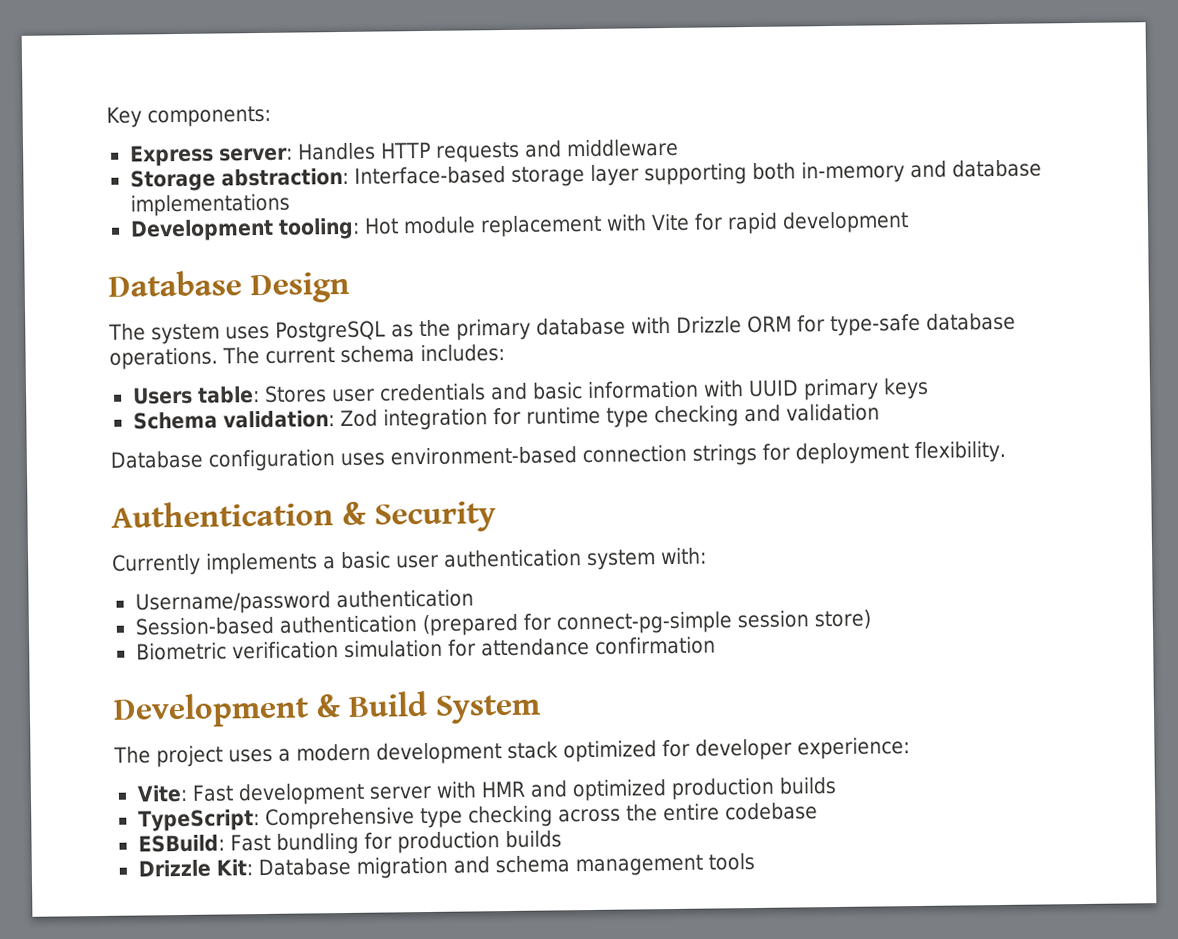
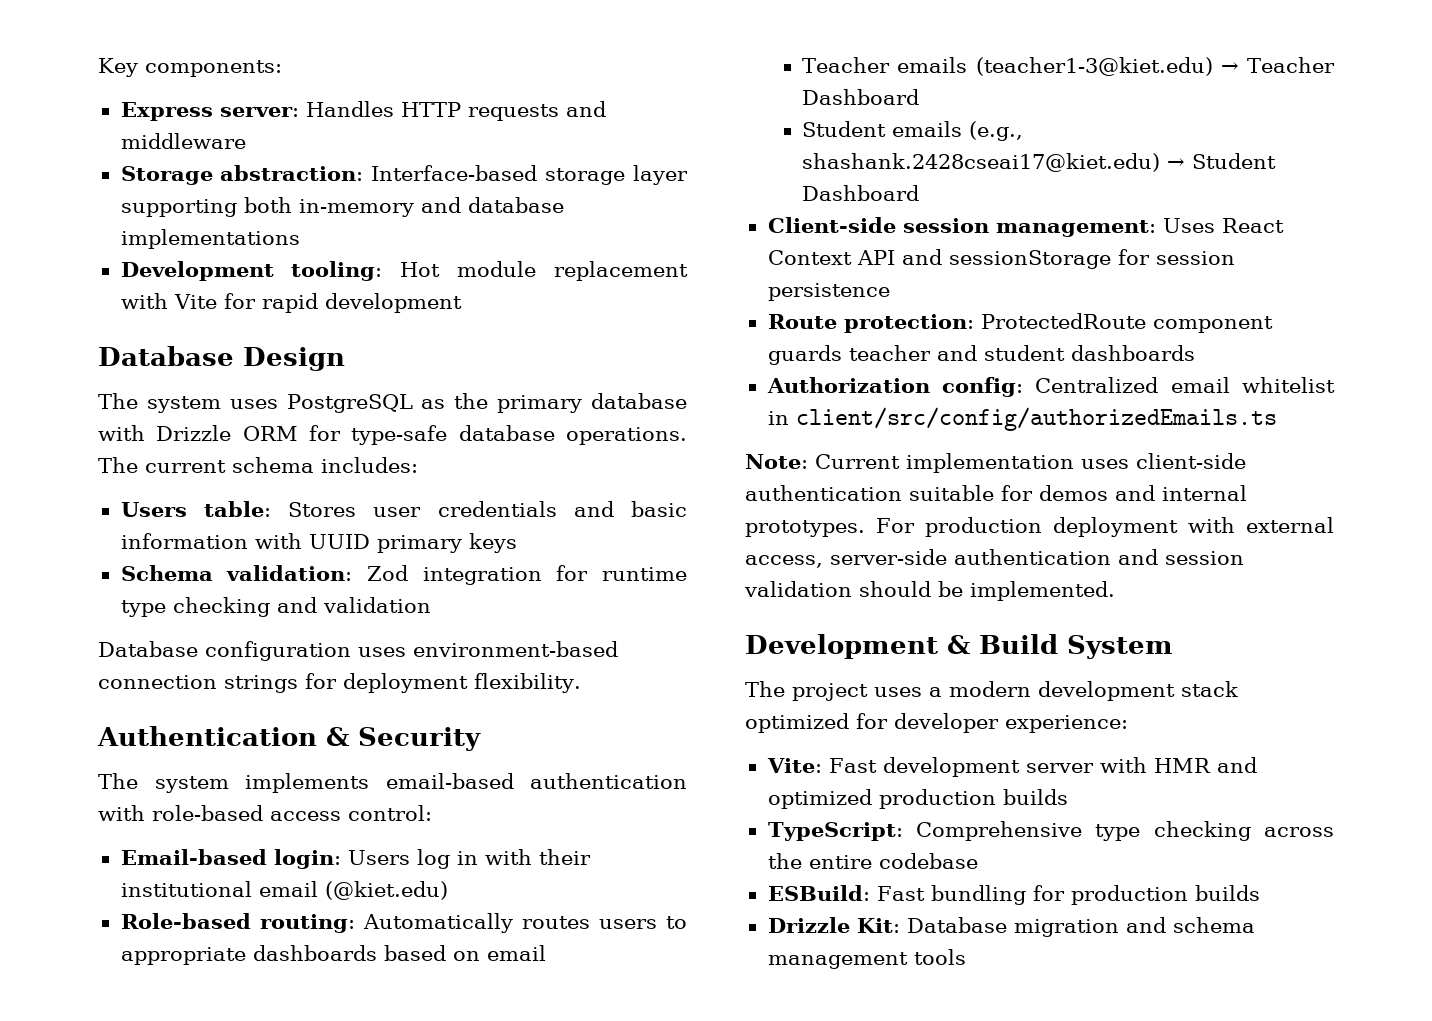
[112,547,707,576] [134,589,474,615] [134,609,871,637] [135,636,716,661] Currently implements a basic user authentication system with: // Username/password authentication // Session-based authentication (prepared for connect-pg-simple session store) // Biometric verification simulation for attendance confirmation -> [98,773,687,793] [98,805,432,821] [120,849,591,869] [120,881,448,900] [120,913,688,933] [120,945,546,965] [801,57,1336,76] [801,89,919,105] [801,121,1023,141] [801,153,1276,172] [801,185,919,201] [767,217,1284,237] [767,249,1235,269] [767,283,890,301] [767,313,1273,333] [767,345,1195,365] [766,377,1335,397] [767,407,1277,431] [745,453,1246,473] [745,485,1247,501] [745,517,1334,537] [745,549,1244,568] [744,581,1115,601] The system implements email-based authentication with role-based access control: // Email-based login: Users log in with their institutional email (@kiet.edu) // Role-based routing: Automatically routes users to appropriate dashboards based on email // Teacher emails (teacher1-3@kiet.edu) → Teacher Dashboard // Student emails (e.g., shashank.2428cseai17@kiet.edu) → Student Dashboard // Client-side session management: Uses React Context API and sessionStorage for session persistence // Route protection: ProtectedRoute component guards teacher and student dashboards // Authorization config: Centralized email whitelist in client/src/config/authorizedEmails.ts // Note: Current implementation uses client-side authentication suitable for demos and internal prototypes. For production deployment with external access, server-side authentication and session validation should be implemented.

